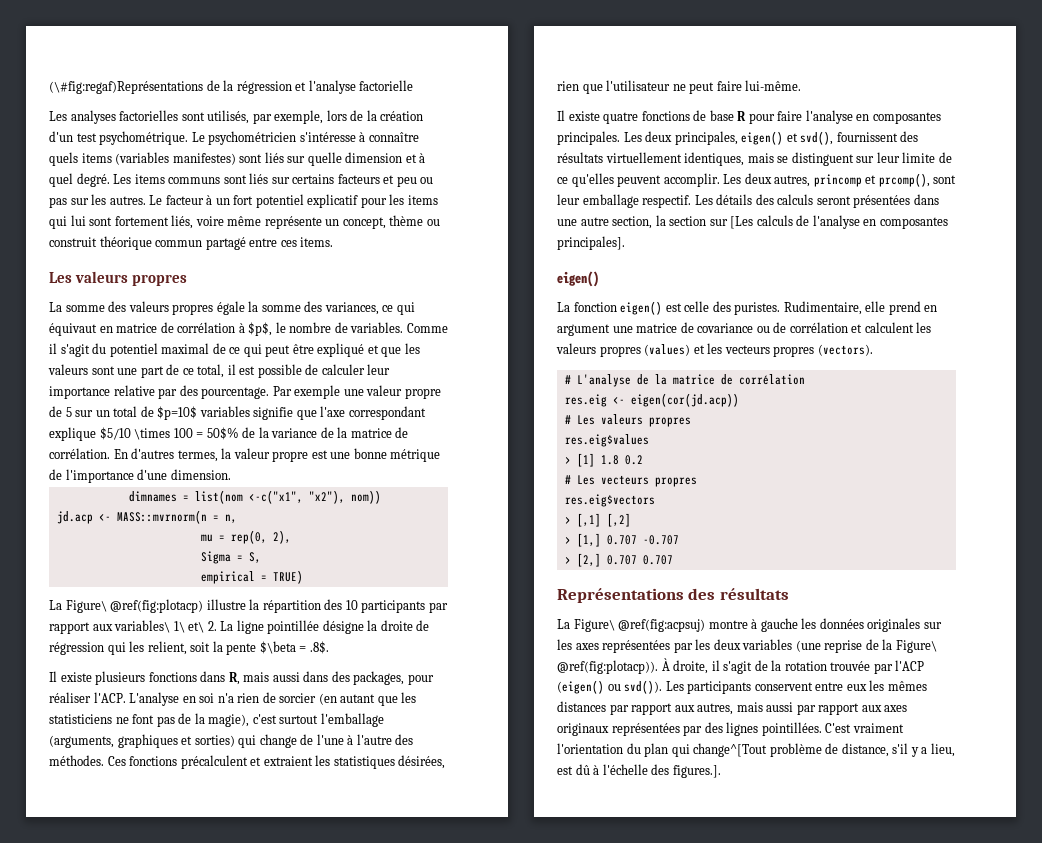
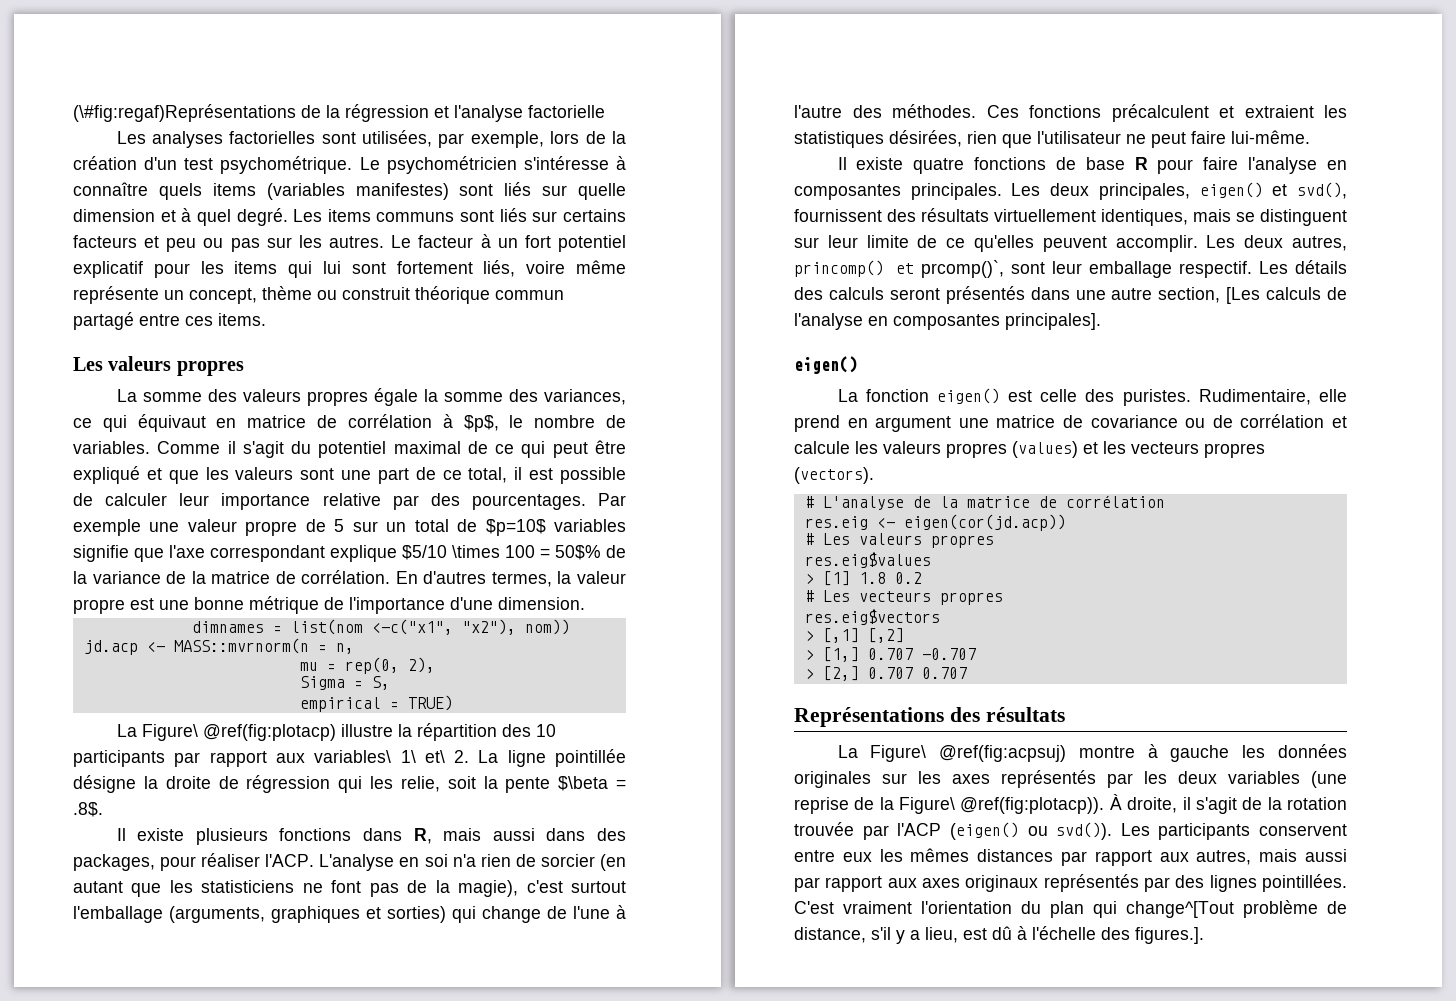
[207,110,250,124] utilisés, -> [362,130,433,147] utilisées,
[201,387,270,399] pourcentage. -> [471,494,586,510] pourcentages.
[147,641,187,655] relient, -> [400,776,440,792] relie,
[813,173,930,187] princomp et prcomp(), -> [794,260,1005,278] princomp() et prcomp()`,
[853,195,911,208] présentées -> [945,286,1025,304] présentés
[655,215,728,226] la section sur -> (1221, 295) none
[864,322,914,333] calculent -> [794,441,850,454] calcule
[602,640,671,653] représentées -> [1001,770,1096,788] représentés
[611,723,680,736] représentées -> [1043,874,1139,892] représentés

